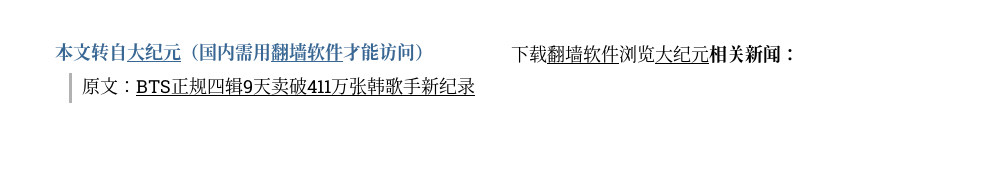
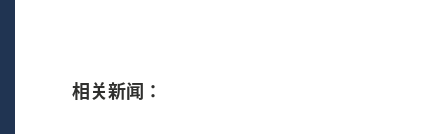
[55,42,433,62] [82,77,476,96] [511,45,709,63] 本文转自大纪元（国内需用翻墙软件才能访问） // 原文：BTS正规四辑9天卖破411万张韩歌手新纪录 // 下载翻墙软件浏览大纪元 -> (72, 91) none

